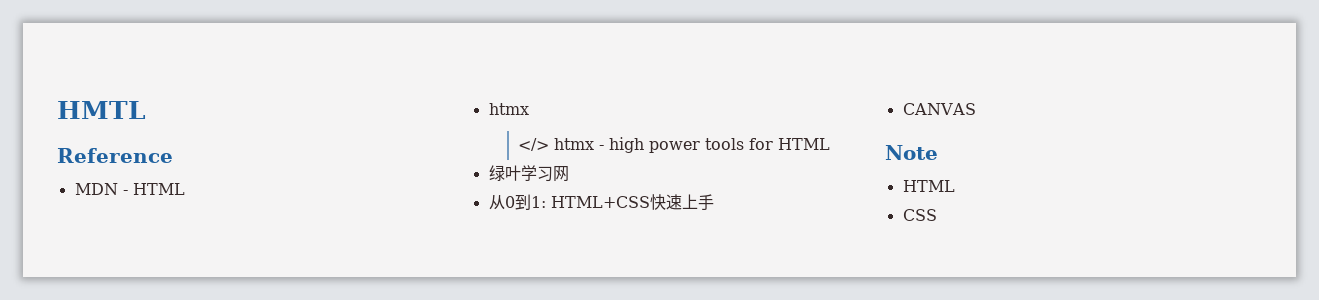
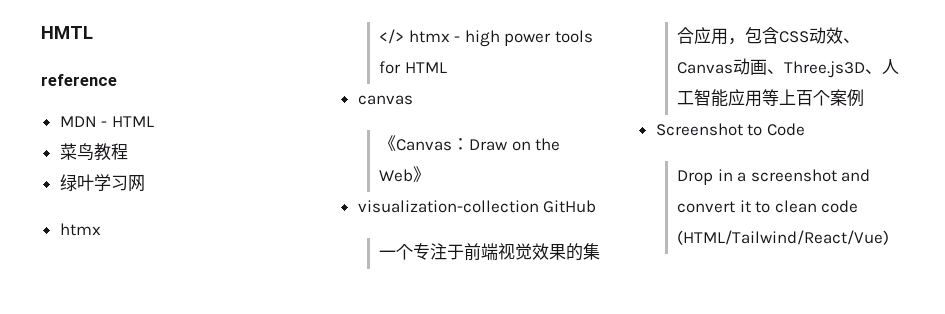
[57,148,173,163] Reference -> [41,74,117,86] reference
(185, 189) none -> [59,143,128,161] [59,174,145,192] // 菜鸟教程 // 绿叶学习网
[488,165,569,182] [488,194,714,211] [902,103,976,115] [885,145,938,160] [902,180,955,192] [902,209,937,221] 绿叶学习网 // 从0到1: HTML+CSS快速上手 // CANVAS // Note // HTML // CSS -> [357,95,413,105] [378,135,561,151] [378,166,430,182] [357,200,597,213] [378,243,600,261] [676,27,860,45] [676,58,899,78] [676,89,864,107] [655,123,805,136] [676,169,871,185] [676,200,859,213] [676,230,889,245] canvas // 《Canvas：Draw on the Web》 // visualization-collection GitHub // 一个专注于前端视觉效果的集合应用，包含CSS动效、Canvas动画、Three.js3D、人工智能应用等上百个案例 // Screenshot to Code // Drop in a screenshot and convert it to clean code (HTML/Tailwind/React/Vue)

